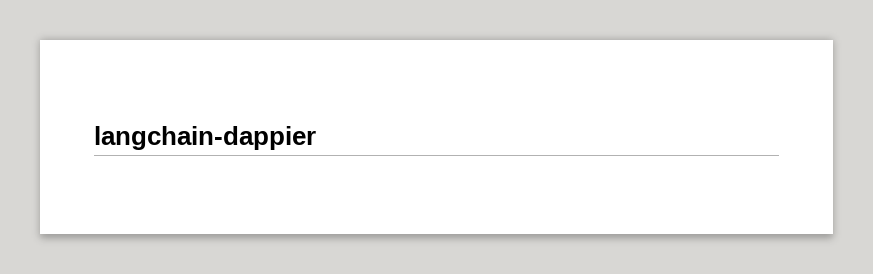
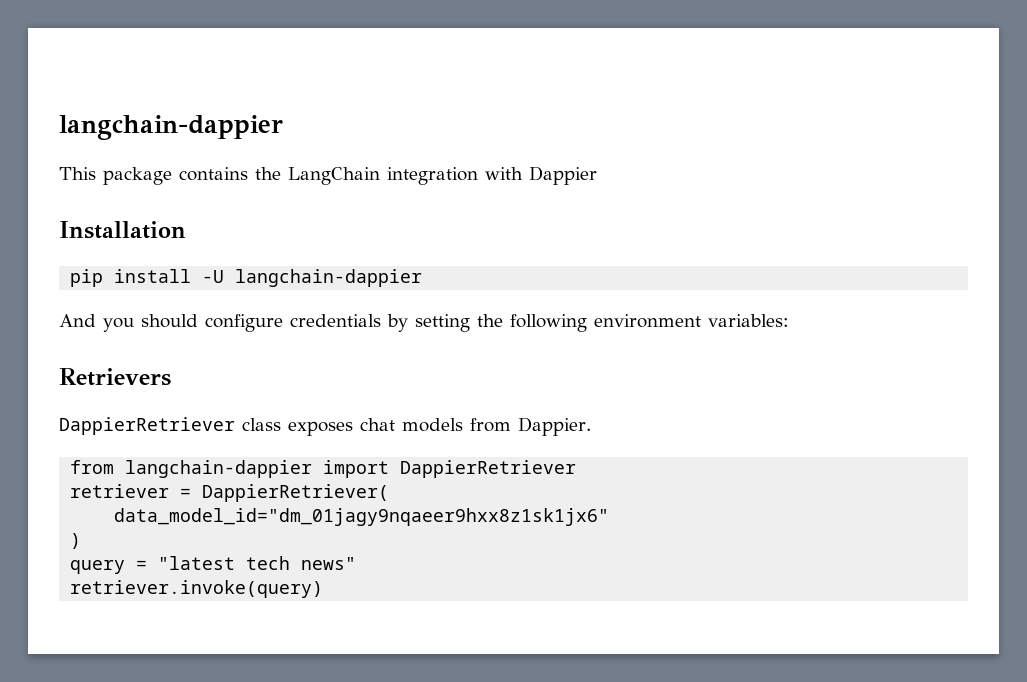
[94,126,316,150] langchain-dappier -> [59,115,283,140] [59,166,597,185] [59,221,186,239] [70,269,423,287] [59,314,789,332] [59,368,171,386] [59,417,591,436] [70,460,577,478] [70,484,390,502] [114,508,610,526] [70,533,82,549] [70,556,357,574] [70,580,324,598] langchain-dappier // This package contains the LangChain integration with Dappier // Installation // pip install -U langchain-dappier // And you should configure credentials by setting the following environment variables: // Retrievers // DappierRetriever class exposes chat models from Dappier. // from langchain-dappier import DappierRetriever // retriever = DappierRetriever( // data_model_id="dm_01jagy9nqaeer9hxx8z1sk1jx6" // ) // query = "latest tech news" // retriever.invoke(query)

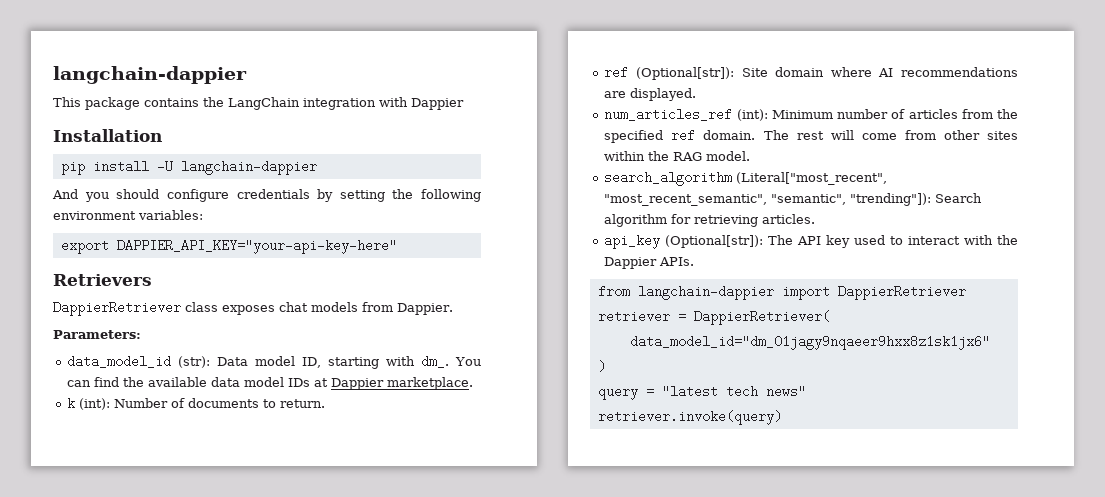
(789, 320) none -> [60,239,397,254] // export DAPPIER_API_KEY="your-api-key-here"
(591, 426) none -> [53,330,141,339] [67,355,482,369] [67,377,474,390] [67,398,326,410] [604,66,1018,80] [604,88,697,101] [604,108,1018,121] [604,129,1018,143] [604,151,751,161] [604,171,888,186] [604,193,983,206] [604,214,816,227] [604,234,1018,249] [604,257,695,269] // Parameters: // data_model_id (str): Data model ID, starting with dm_. You can find the available data model IDs at Dappier marketplace. // k (int): Number of documents to return. // ref (Optional[str]): Site domain where AI recommendations are displayed. // num_articles_ref (int): Minimum number of articles from the specified ref domain. The rest will come from other sites within the RAG model. // search_algorithm (Literal["most_recent", "most_recent_semantic", "semantic", "trending"]): Search algorithm for retrieving articles. // api_key (Optional[str]): The API key used to interact with the Dappier APIs.

